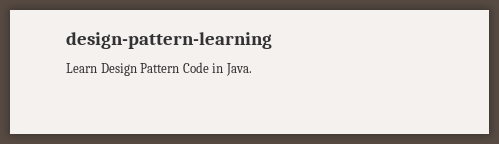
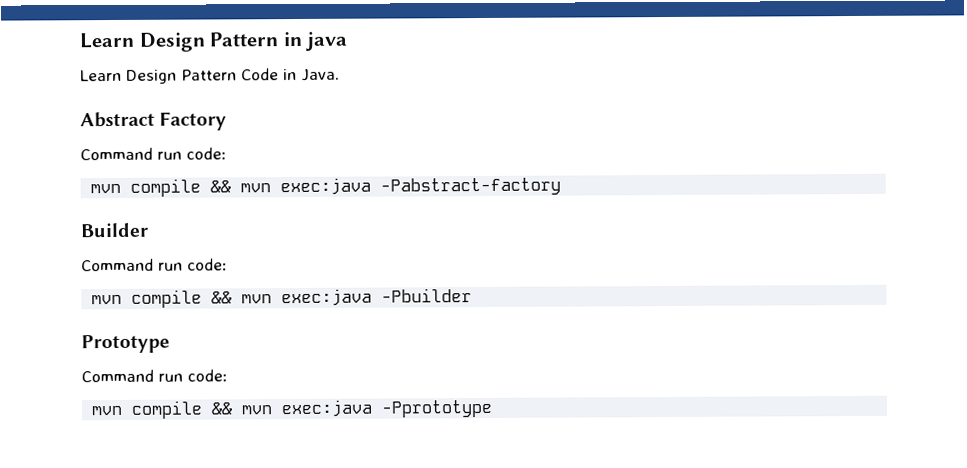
[66,32,272,49] design-pattern-learning -> [79,31,349,52] Learn Design Pattern in java
(252, 69) none -> [80,111,228,131] [80,147,227,161] [90,177,562,197] [80,222,149,238] [81,258,228,272] [91,288,473,308] [81,334,170,354] [81,369,228,383] [91,399,493,419] // Abstract Factory // Command run code: // mvn compile && mvn exec:java -Pabstract-factory // Builder // Command run code: // mvn compile && mvn exec:java -Pbuilder // Prototype // Command run code: // mvn compile && mvn exec:java -Pprototype

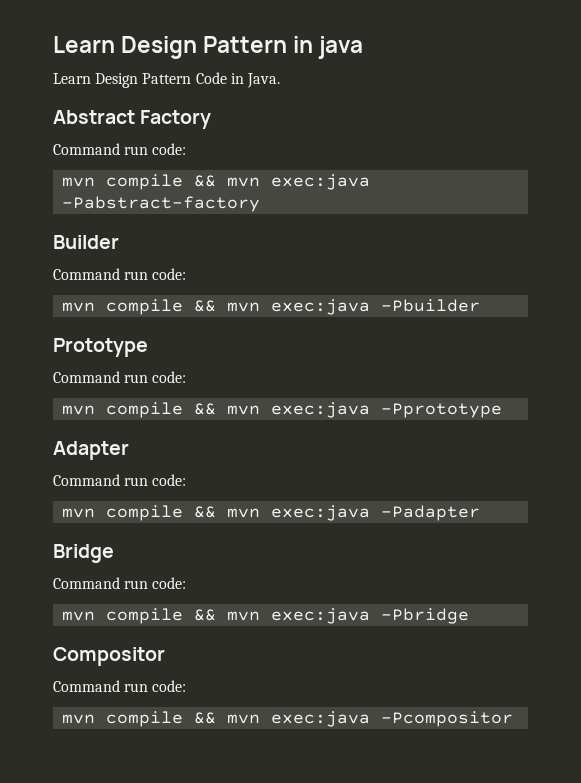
(493, 408) none -> [53,441,129,460] [53,474,187,486] [62,505,481,521] [53,544,114,563] [53,577,187,589] [62,608,470,624] [53,647,165,666] [53,680,187,692] [62,711,514,727] // Adapter // Command run code: // mvn compile && mvn exec:java -Padapter // Bridge // Command run code: // mvn compile && mvn exec:java -Pbridge // Compositor // Command run code: // mvn compile && mvn exec:java -Pcompositor

